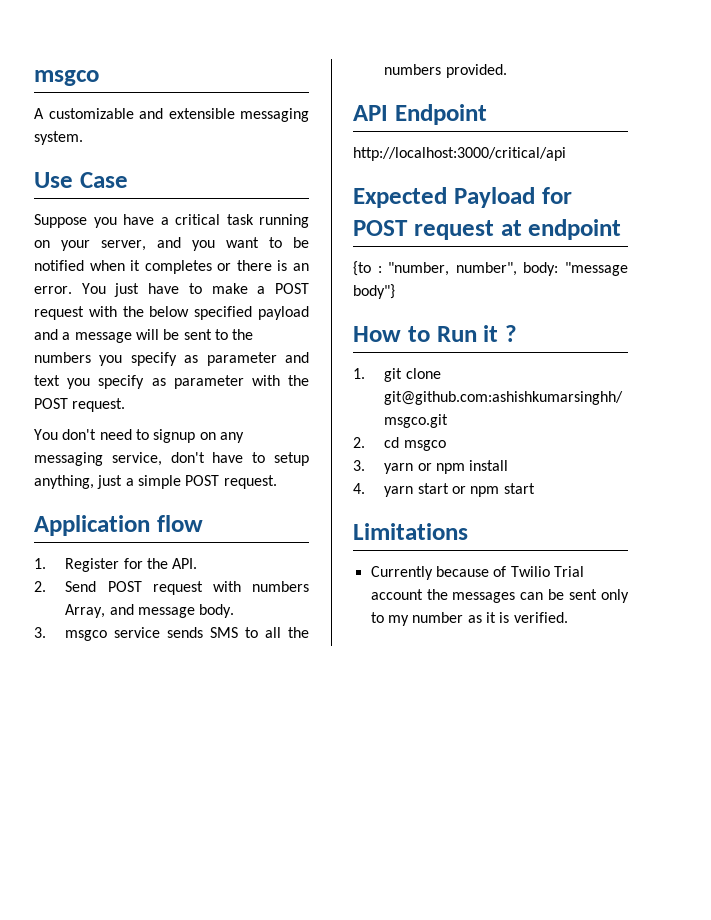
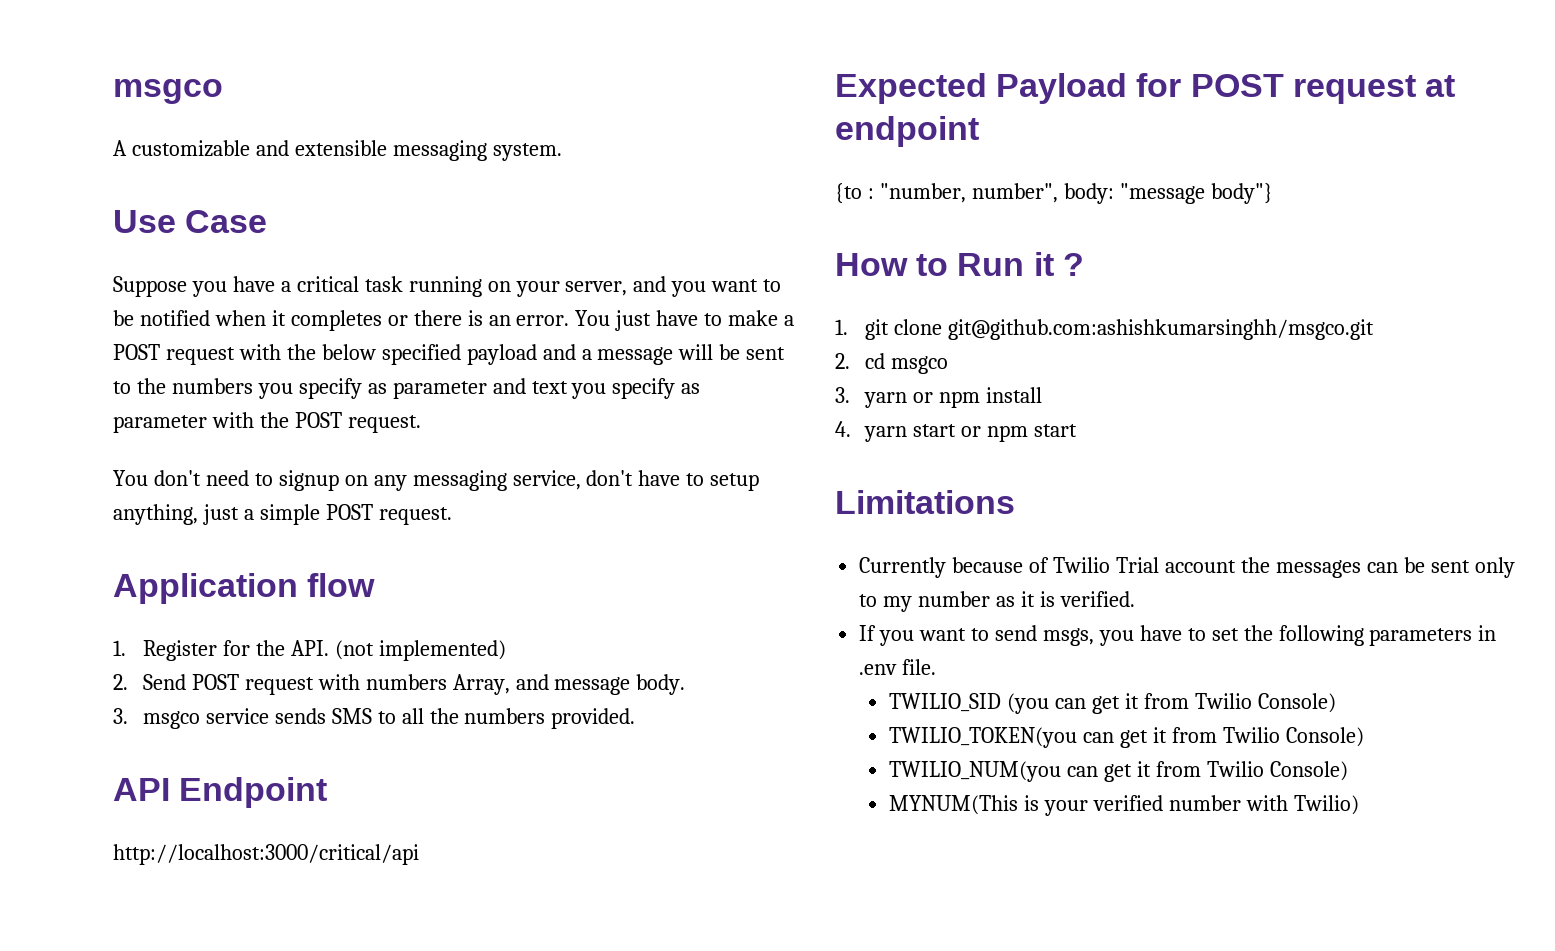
(198, 563) none -> [334,640,506,661] (not implemented)
(568, 617) none -> [859,625,1497,646] [859,659,937,675] [889,693,1336,714] [889,727,1364,748] [889,761,1348,782] [889,795,1359,816] // If you want to send msgs, you have to set the following parameters in .env file. // TWILIO_SID (you can get it from Twilio Console) // TWILIO_TOKEN(you can get it from Twilio Console) // TWILIO_NUM(you can get it from Twilio Console) // MYNUM(This is your verified number with Twilio)

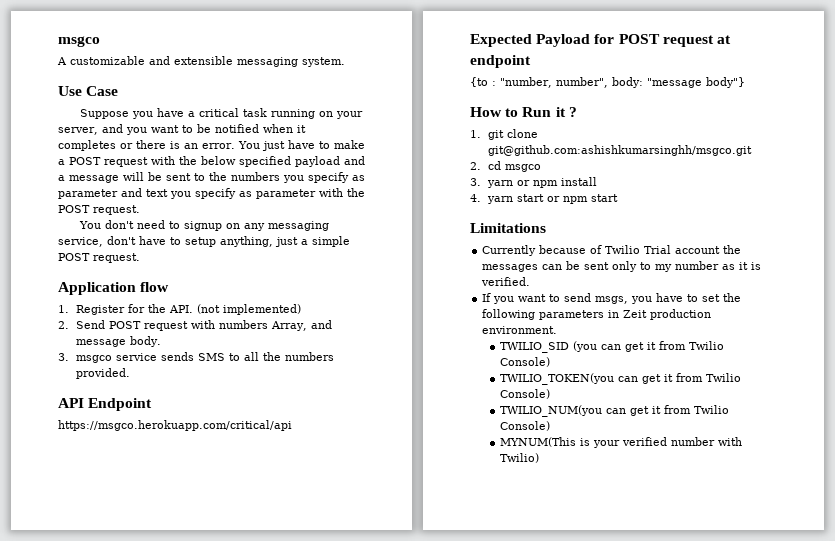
[113,844,419,865] http://localhost:3000/critical/api -> [58,420,292,431] https://msgco.herokuapp.com/critical/api
[859,659,937,675] .env file. -> [623,309,712,320] [482,326,558,334] Zeit production environment.

